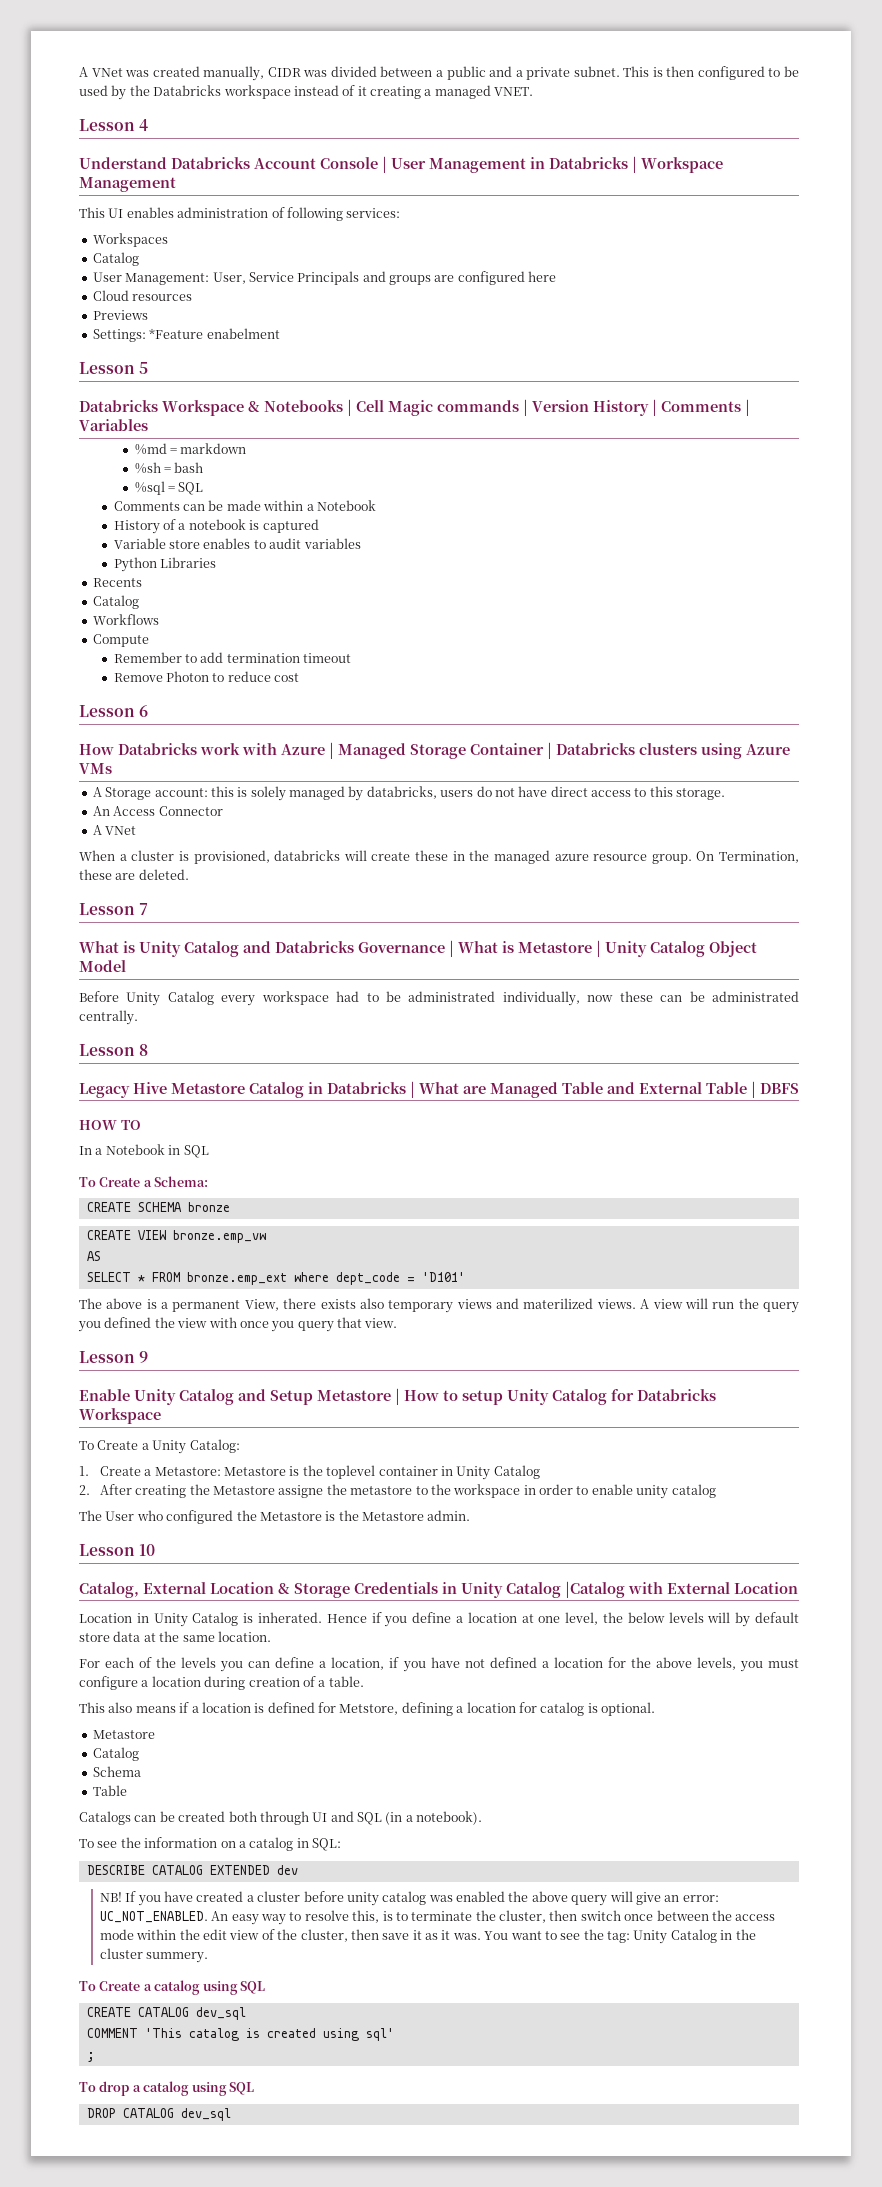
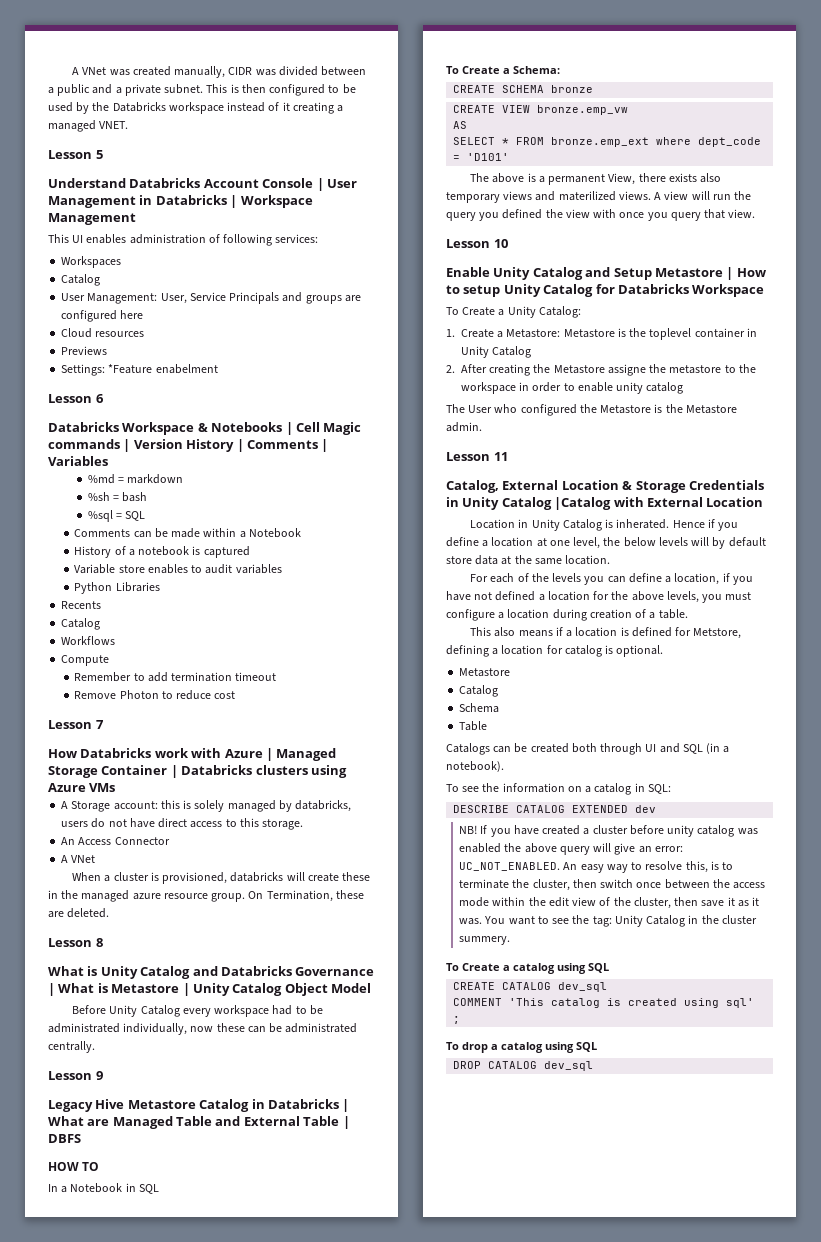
[139,119,149,131] 4 -> [95,150,103,159] 5
[139,362,149,374] 5 -> [95,394,104,403] 6
[139,705,149,717] 6 -> [95,720,104,729] 7
[139,903,149,915] 7 -> [95,938,103,947] 8
[139,1044,149,1056] 8 -> [95,1071,103,1080] 9
[139,1351,149,1363] 9 -> [493,239,508,248] 10
[139,1544,156,1556] 10 -> [493,452,508,461] 11

